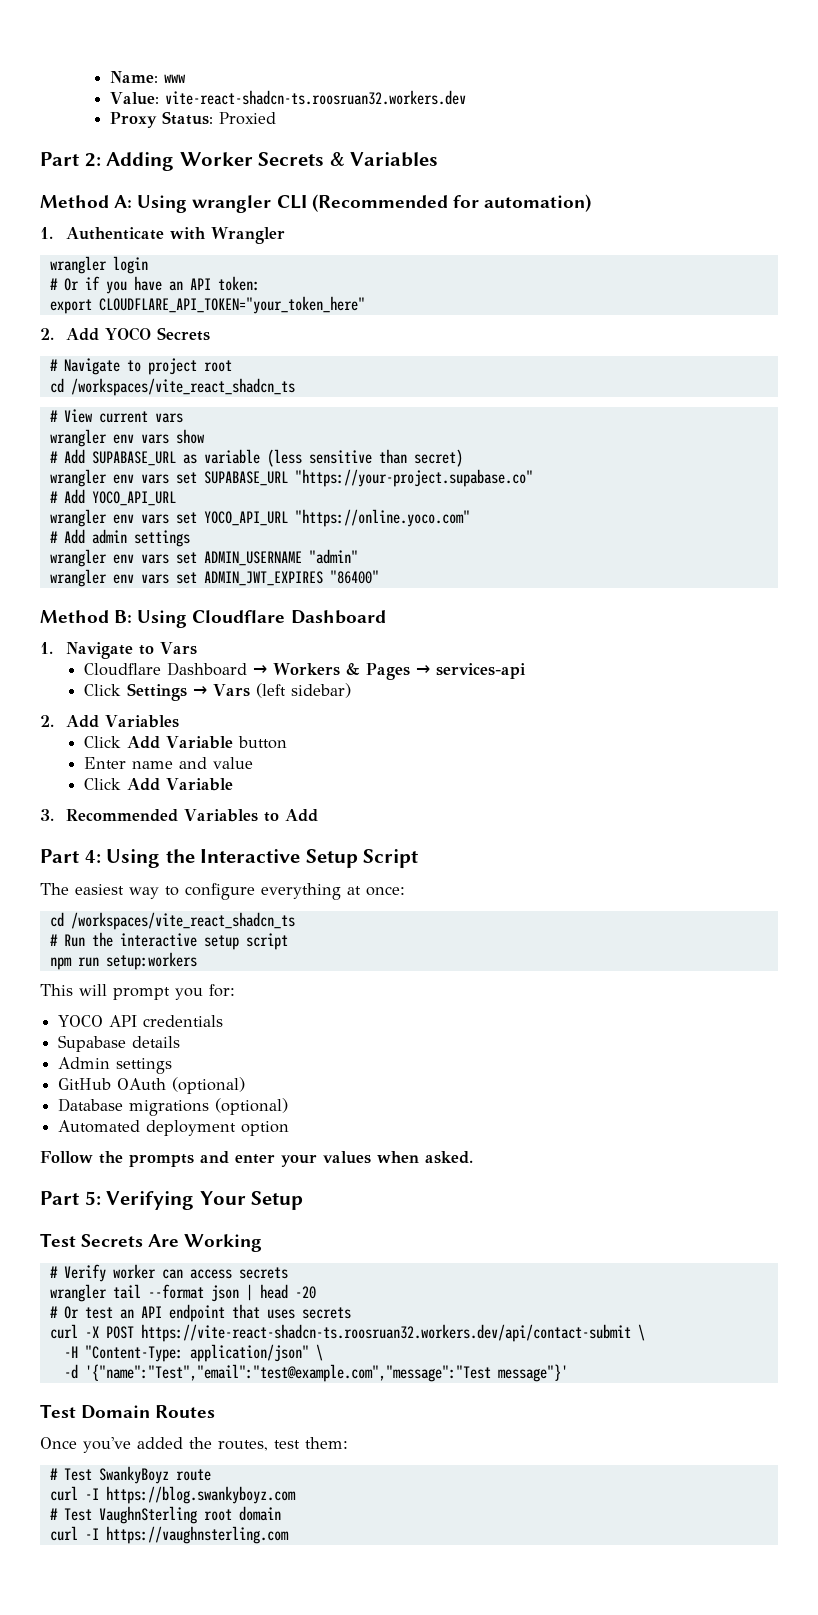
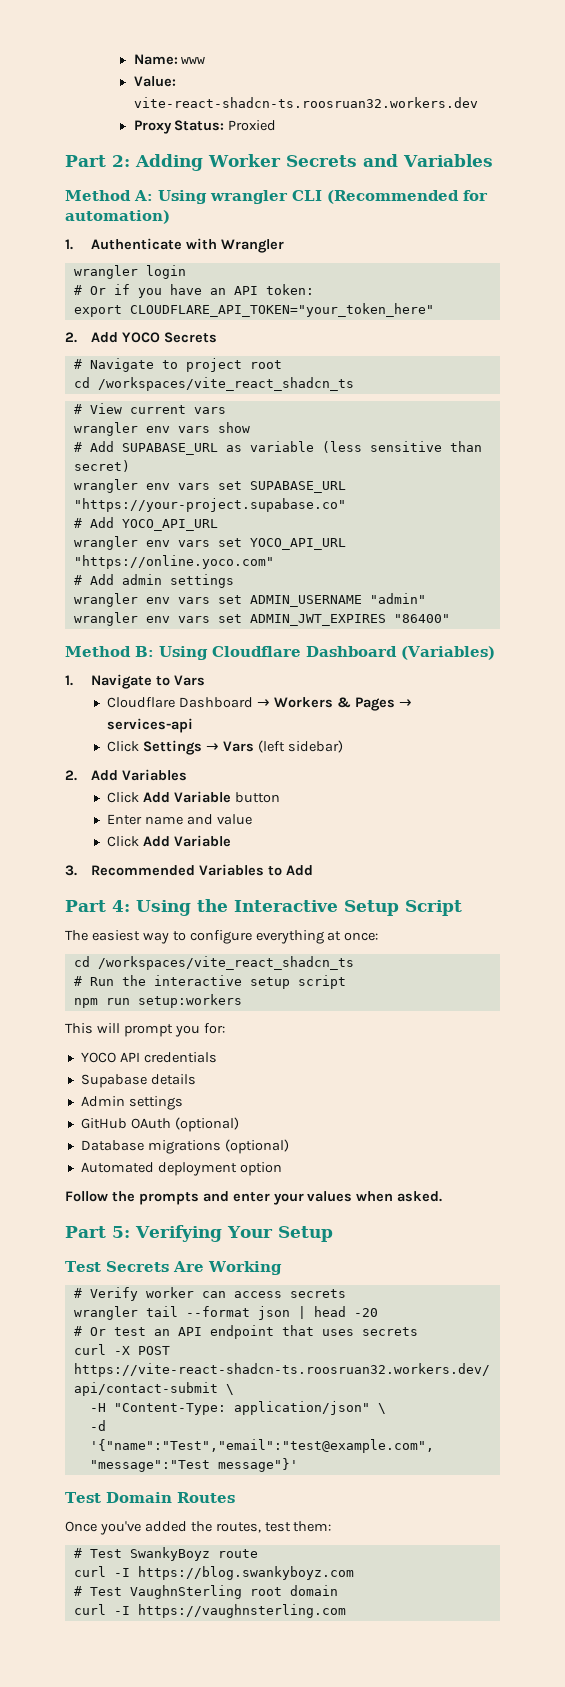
[329,152,345,166] & -> [362,154,398,167] and
(386, 617) none -> [401,646,495,660] (Variables)

